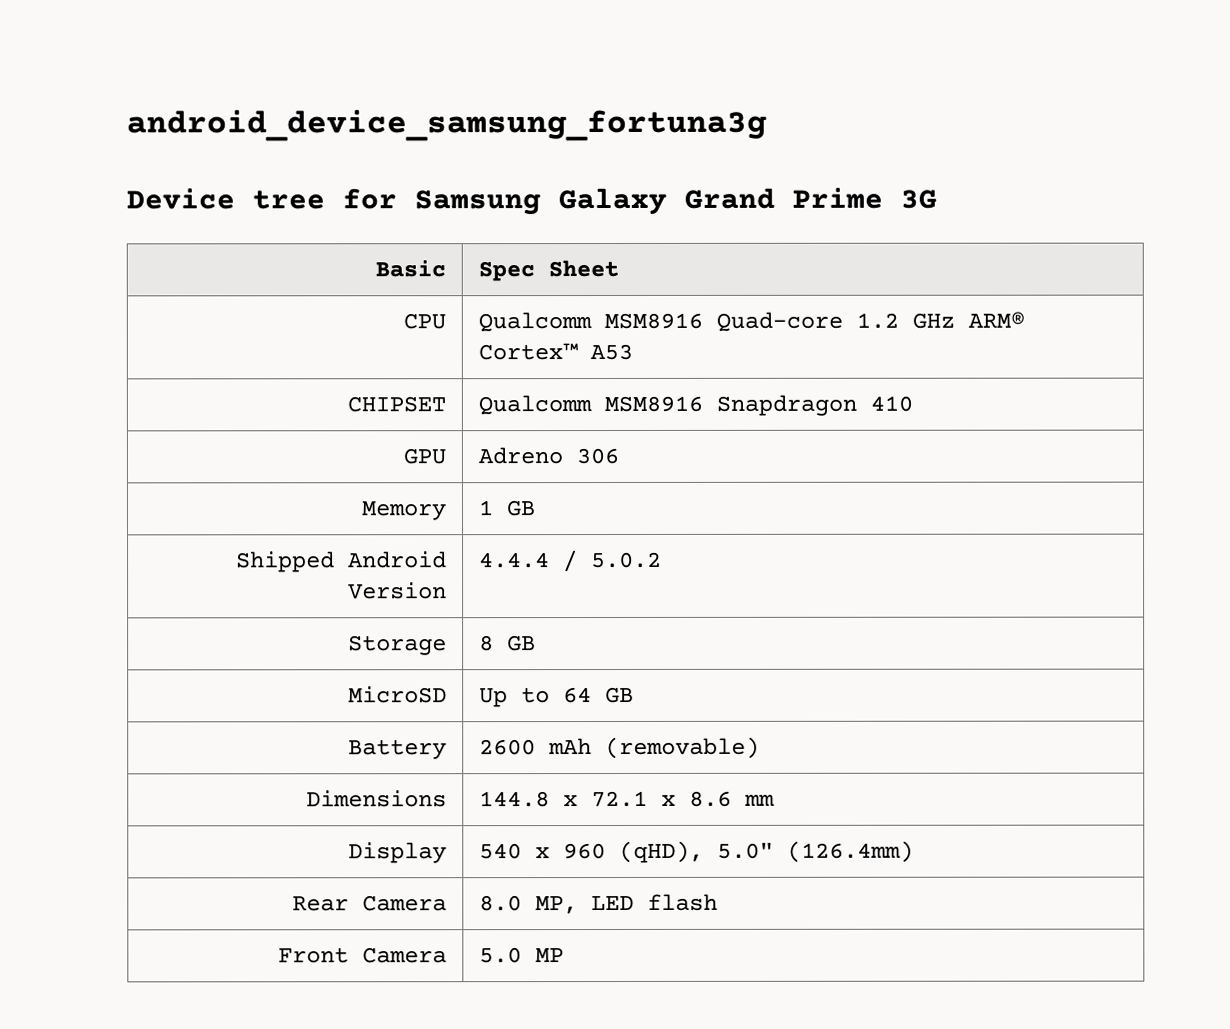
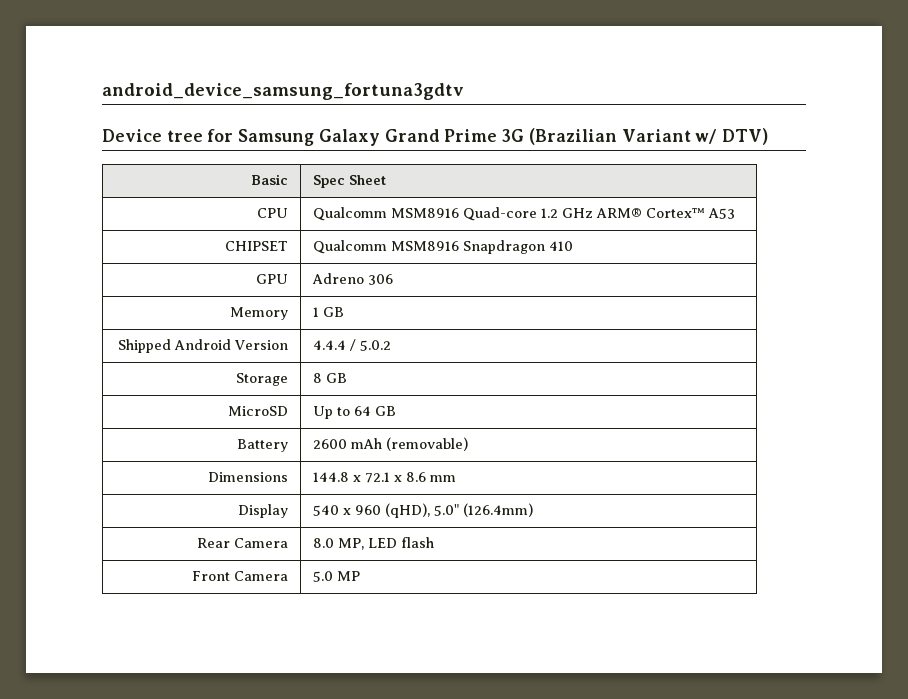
[126,108,767,142] android_device_samsung_fortuna3g -> [102,83,464,100] android_device_samsung_fortuna3gdtv
(937, 199) none -> [528,128,768,145] (Brazilian Variant w/ DTV)

